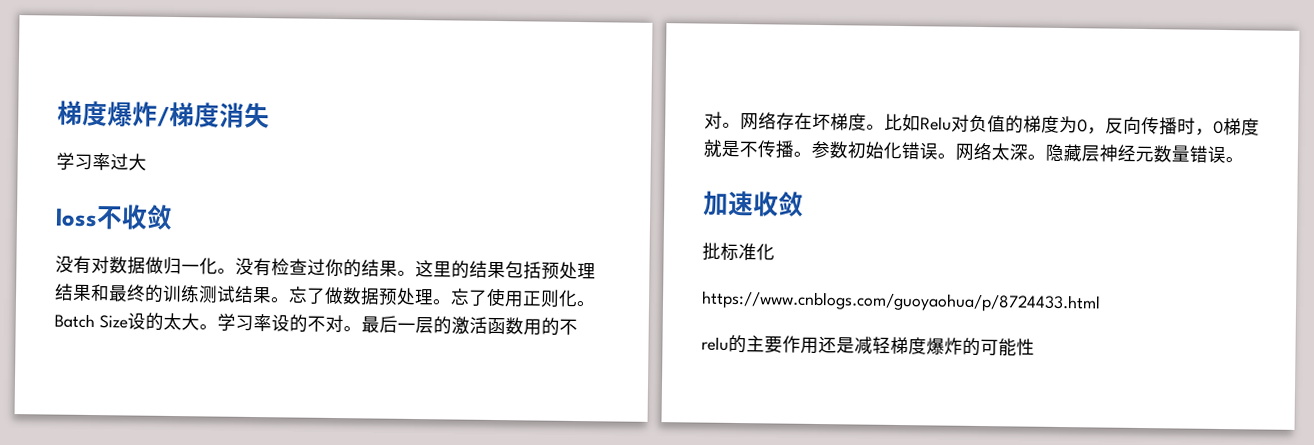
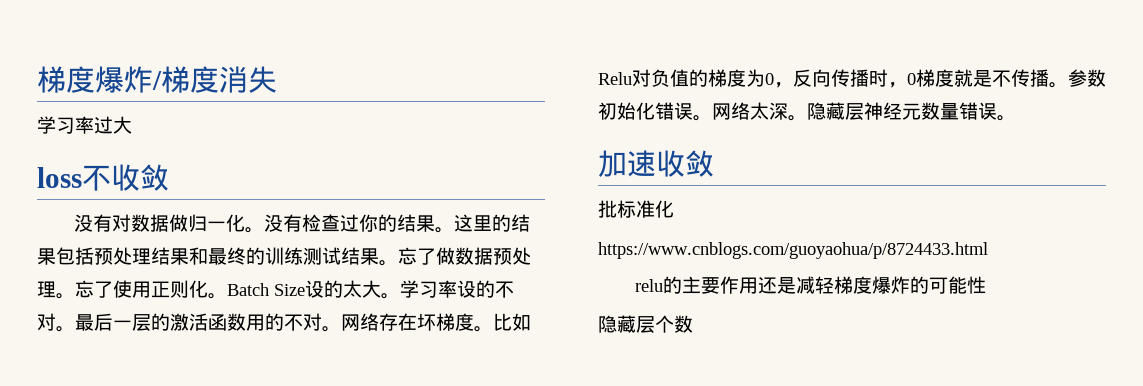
(1035, 347) none -> [598,315,693,333] // 隐藏层个数

